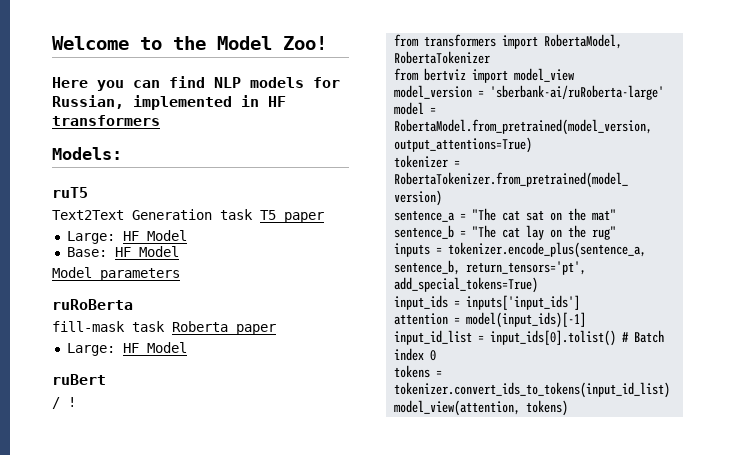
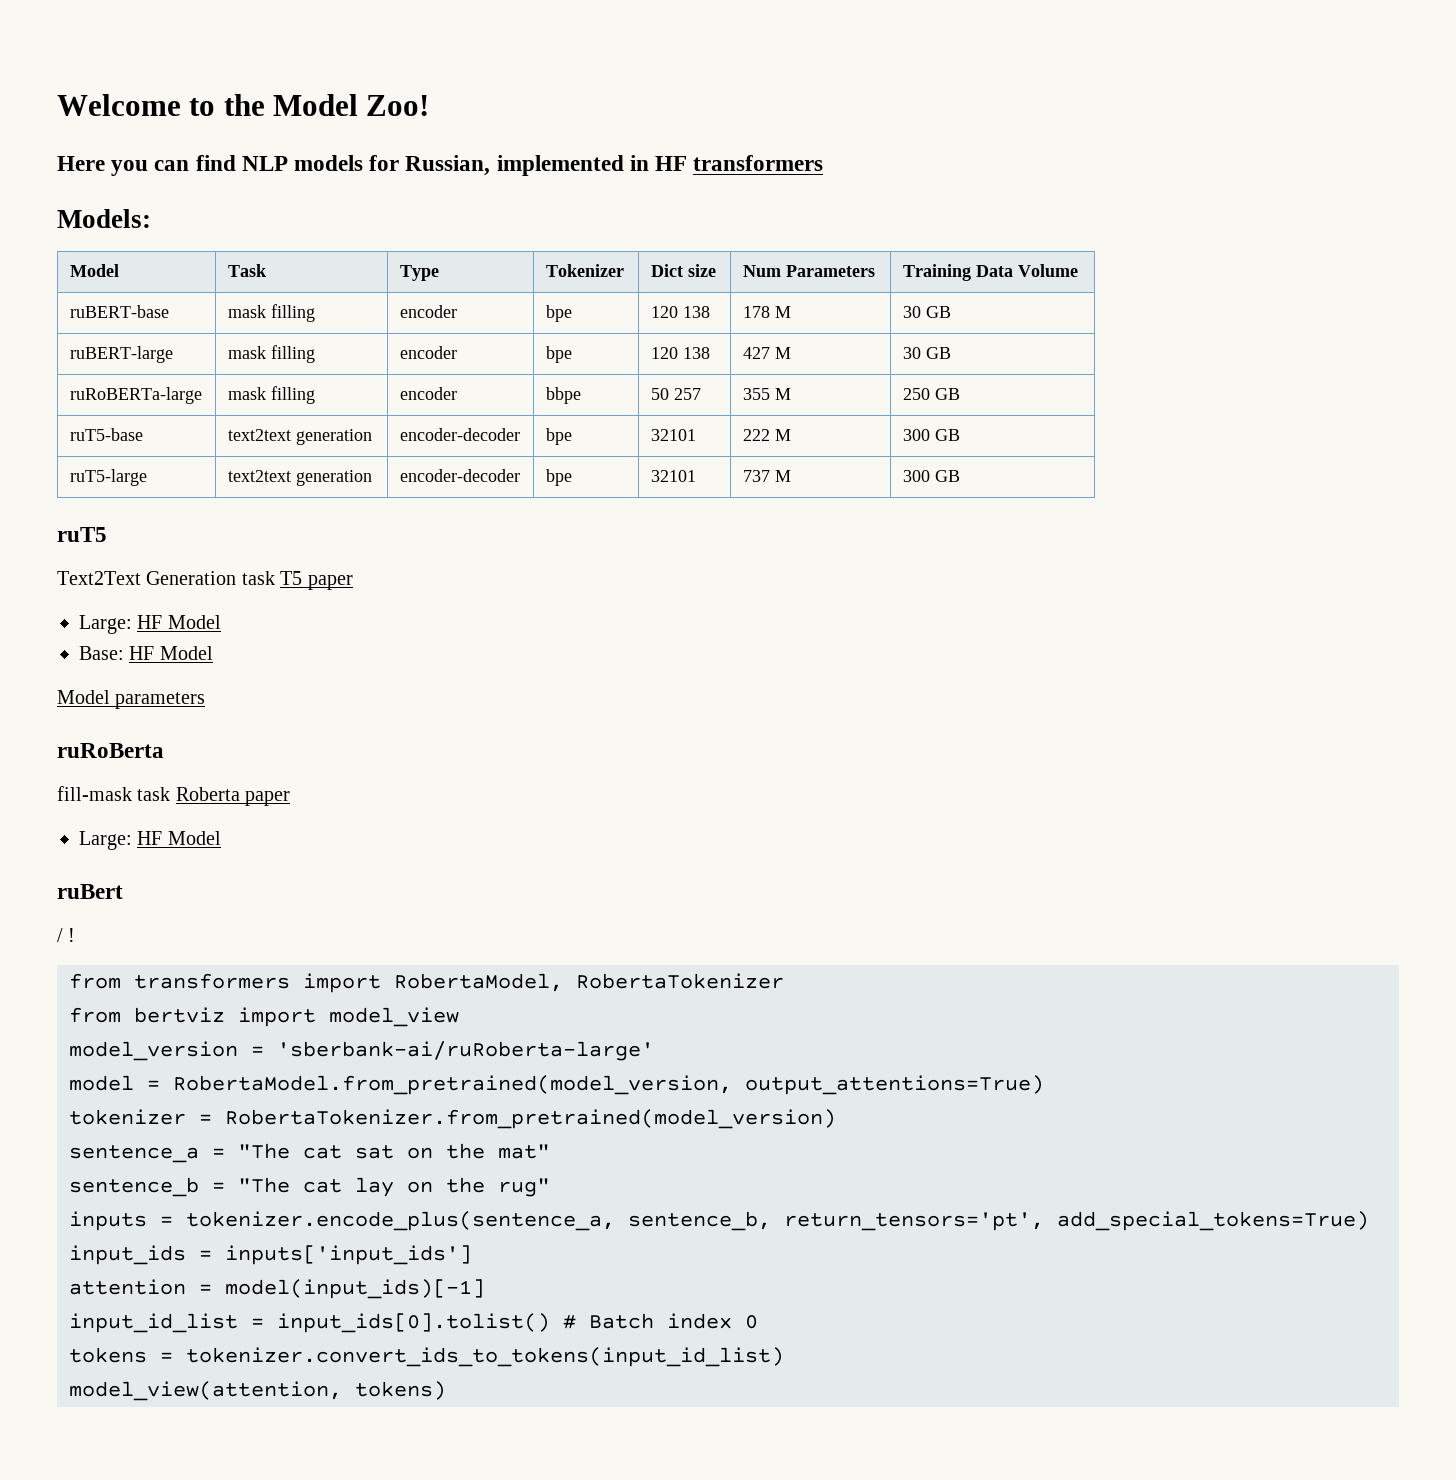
(122, 153) none -> [69,264,119,277] [227,264,266,277] [399,265,439,281] [545,264,624,277] [650,264,716,277] [742,265,875,277] [902,264,1078,281] [69,305,169,318] [227,304,315,322] [399,305,457,318] [545,305,572,322] [650,306,710,318] [742,306,791,318] [902,306,951,318] [69,346,173,363] [227,345,315,363] [399,346,457,359] [545,346,572,363] [650,347,710,359] [742,347,791,359] [902,347,951,359] [69,387,202,404] [227,386,315,404] [399,387,457,400] [545,387,581,404] [650,388,701,400] [742,388,791,400] [902,388,960,400] [69,428,143,441] [227,429,372,445] [399,428,520,441] [545,428,572,445] [650,429,696,441] [742,429,791,441] [902,429,960,441] [69,469,147,486] [227,470,372,486] [399,469,520,482] [545,469,572,486] [650,470,696,482] [742,470,791,482] [902,470,960,482] // Model | Task | Type | Tokenizer | Dict size | Num Parameters | Training Data Volume // ruBERT-base | mask filling | encoder | bpe | 120 138 | 178 M | 30 GB // ruBERT-large | mask filling | encoder | bpe | 120 138 | 427 M | 30 GB // ruRoBERTa-large | mask filling | encoder | bbpe | 50 257 | 355 M | 250 GB // ruT5-base | text2text generation | encoder-decoder | bpe | 32101 | 222 M | 300 GB // ruT5-large | text2text generation | encoder-decoder | bpe | 32101 | 737 M | 300 GB

